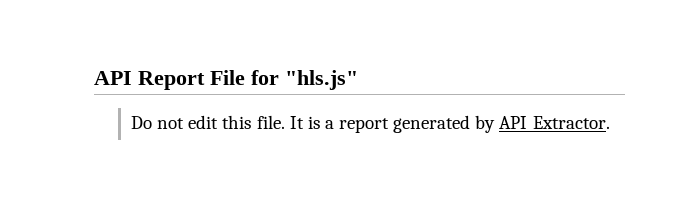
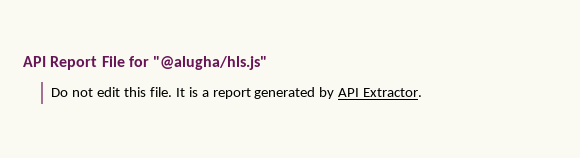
[285,70,358,90] "hls.js" -> [153,56,268,70] "@alugha/hls.js"

